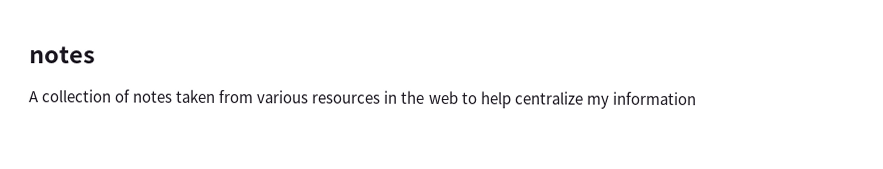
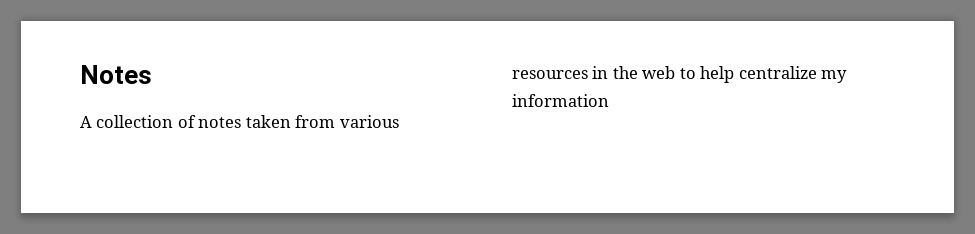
[29,46,96,64] notes -> [80,65,152,84] Notes

